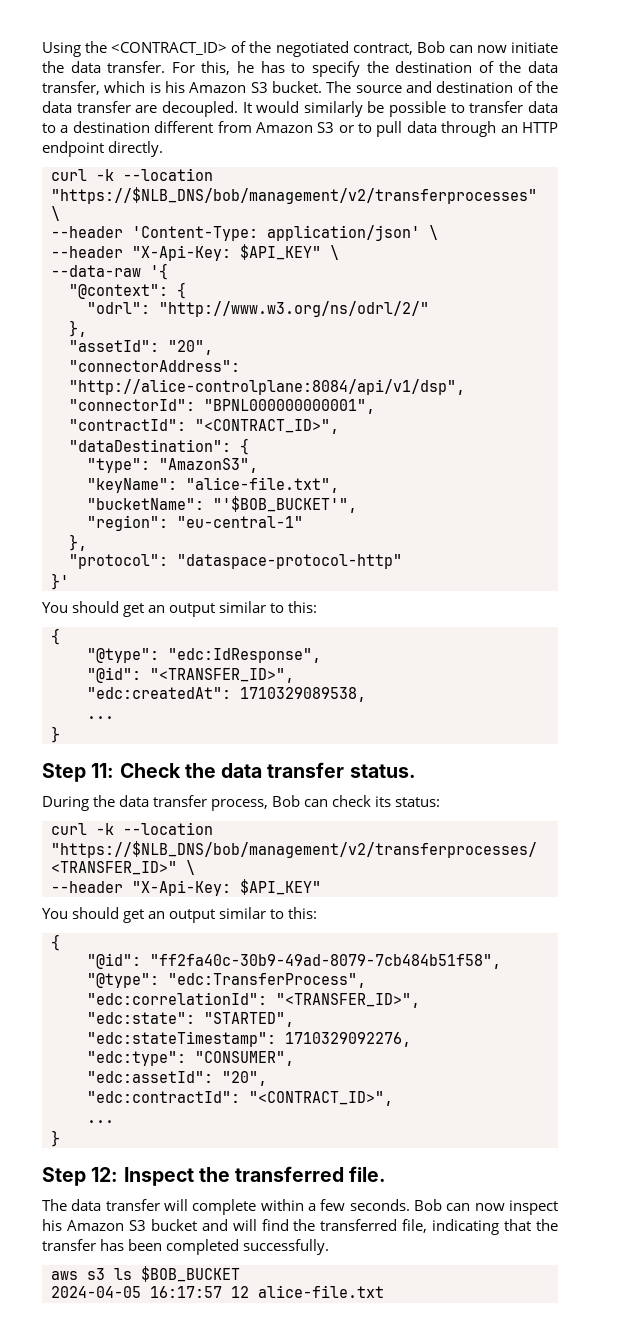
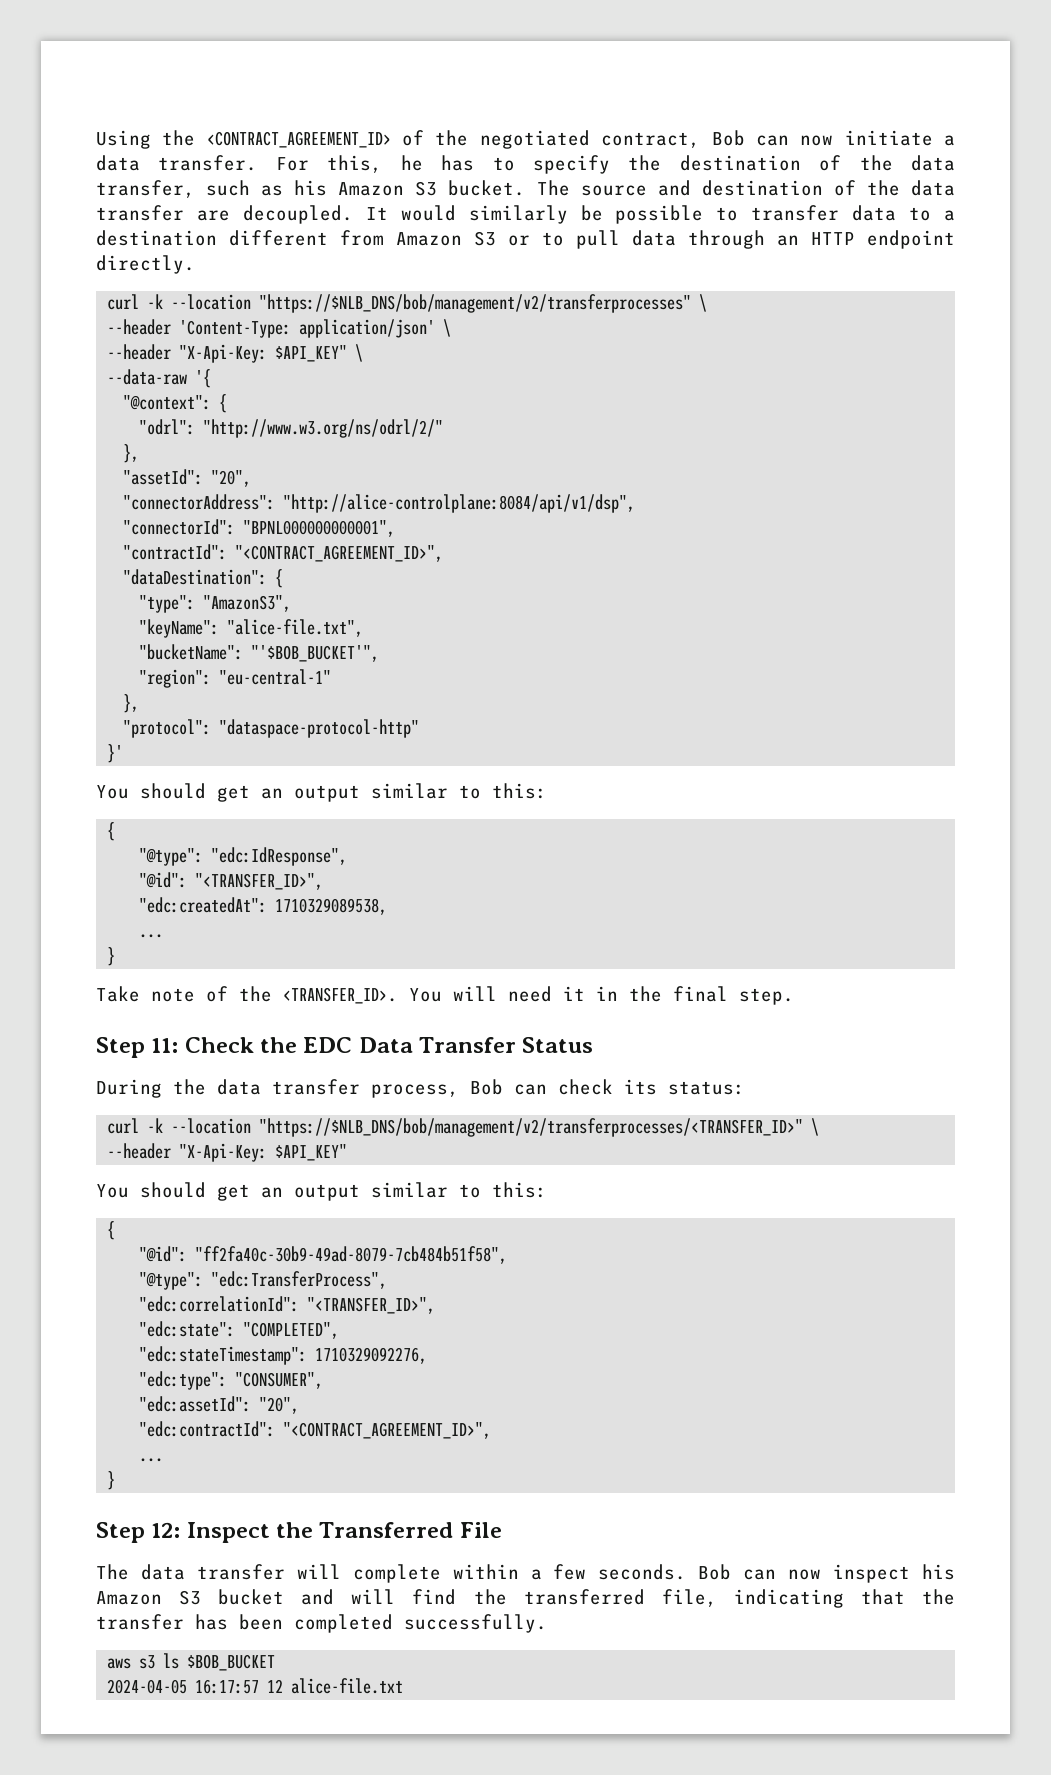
[111,42,228,55] <CONTRACT_ID> -> [206,131,391,148] <CONTRACT_AGREEMENT_ID>
[42,61,64,73] the -> [944,135,956,146] a
[104,81,161,93] which is -> [206,180,284,196] such as
[195,419,339,434] "<CONTRACT_ID>", -> [235,545,444,562] "<CONTRACT_AGREEMENT_ID>",
(60, 734) none -> [96,986,794,1005] // Take note of the <TRANSFER_ID>. You will need it in the final step.
[221,762,416,778] data transfer status. -> [303,1037,594,1053] EDC Data Transfer Status
[204,1012,294,1027] "STARTED", -> [243,1322,340,1339] "COMPLETED",
[249,1091,393,1106] "<CONTRACT_ID>", -> [283,1422,492,1439] "<CONTRACT_AGREEMENT_ID>",
[235,1166,387,1182] transferred file. -> [319,1522,502,1538] Transferred File

